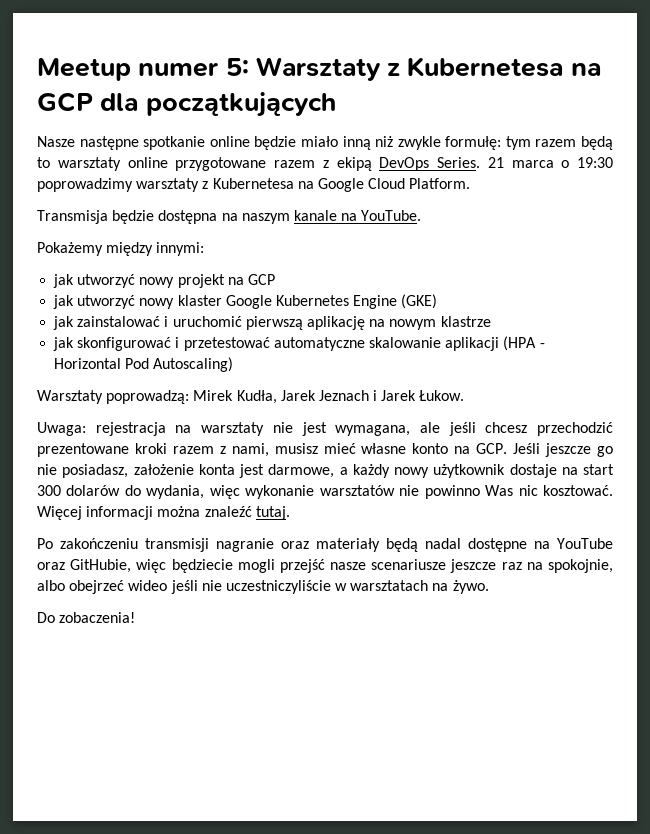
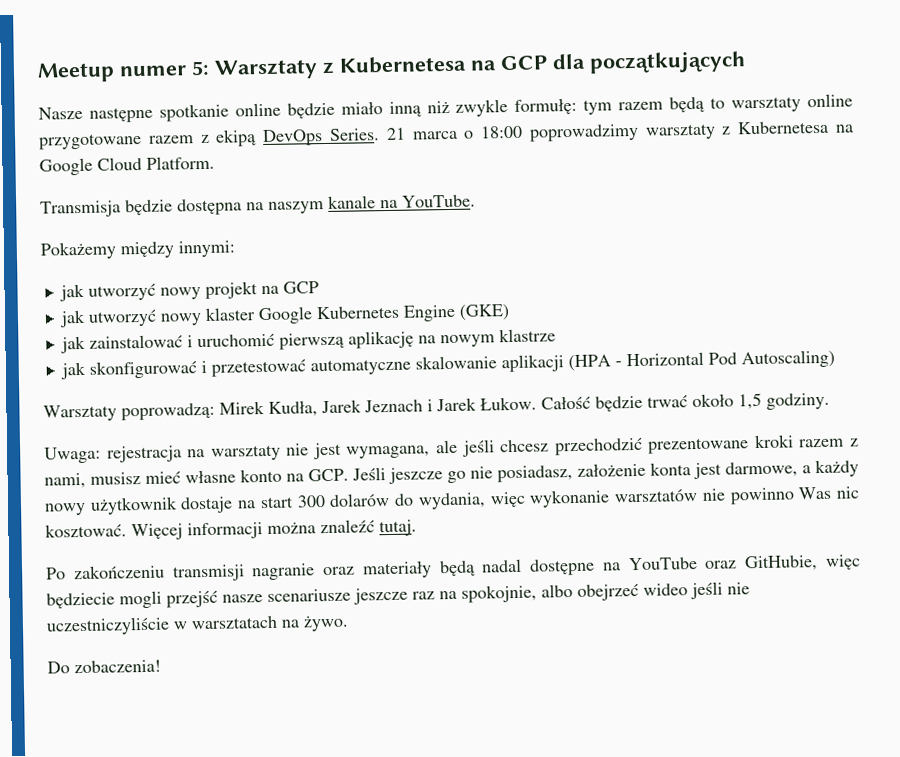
[577,157,613,168] 19:30 -> [480,125,524,139] 18:00
(465, 395) none -> [541,392,830,412] Całość będzie trwać około 1,5 godziny.

